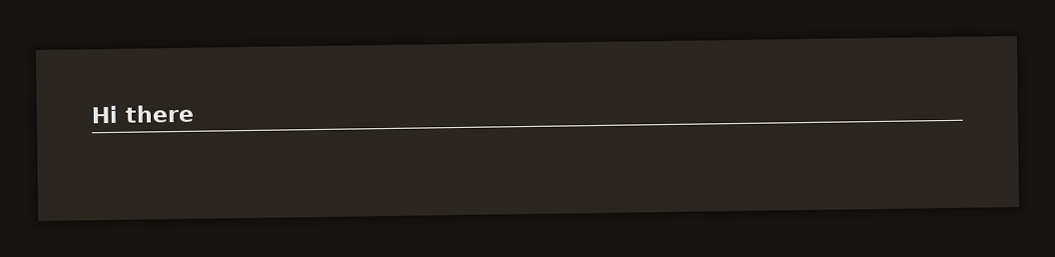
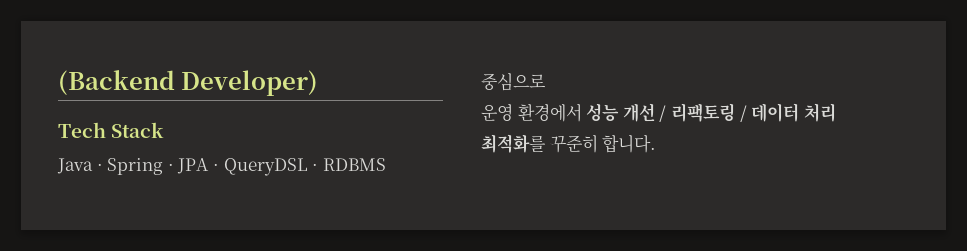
[91,104,194,124] Hi there -> [58,70,319,96] [58,122,165,138] [57,158,386,176] [481,73,546,91] [481,103,836,122] [481,134,657,153] (Backend Developer) // Tech Stack // Java · Spring · JPA · QueryDSL · RDBMS 중심으로 // 운영 환경에서 성능 개선 / 리팩토링 / 데이터 처리 최적화를 꾸준히 합니다.

